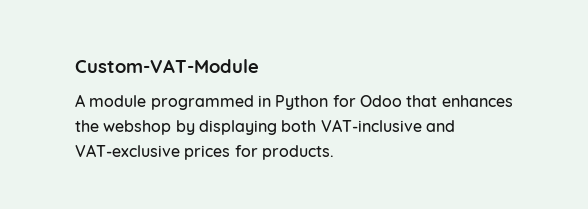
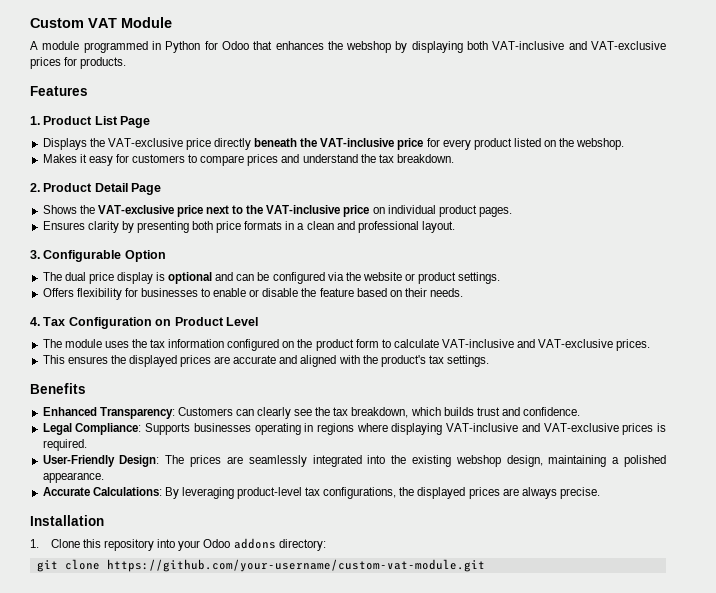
[75,59,259,73] Custom-VAT-Module -> [30,17,172,28] Custom VAT Module
(334, 152) none -> [30,86,88,96] [30,116,151,128] [42,138,625,150] [42,154,454,166] [30,183,162,195] [42,205,512,217] [42,221,455,233] [30,250,166,262] [42,272,501,284] [42,288,464,300] [30,317,258,329] [42,339,651,351] [42,355,490,367] [30,383,86,394] [42,407,581,419] [42,423,666,435] [42,439,87,451] [42,455,667,467] [42,472,104,483] [42,487,600,499] [30,515,104,526] [30,538,326,551] [36,559,485,572] // Features // 1. Product List Page // Displays the VAT-exclusive price directly beneath the VAT-inclusive price for every product listed on the webshop. // Makes it easy for customers to compare prices and understand the tax breakdown. // 2. Product Detail Page // Shows the VAT-exclusive price next to the VAT-inclusive price on individual product pages. // Ensures clarity by presenting both price formats in a clean and professional layout. // 3. Configurable Option // The dual price display is optional and can be configured via the website or product settings. // Offers flexibility for businesses to enable or disable the feature based on their needs. // 4. Tax Configuration on Product Level // The module uses the tax information configured on the product form to calculate VAT-inclusive and VAT-exclusive prices. // This ensures the displayed prices are accurate and aligned with the product's tax settings. // Benefits // Enhanced Transparency: Customers can clearly see the tax breakdown, which builds trust and confidence. // Legal Compliance: Supports businesses operating in regions where displaying VAT-inclusive and VAT-exclusive prices is required. // User-Friendly Design: The prices are seamlessly integrated into the existing webshop design, maintaining a polished appearance. // Accurate Calculations: By leveraging product-level tax configurations, the displayed prices are always precise. // Installation // 1. Clone this repository into your Odoo addons directory: // git clone https://github.com/your-username/custom-vat-module.git

